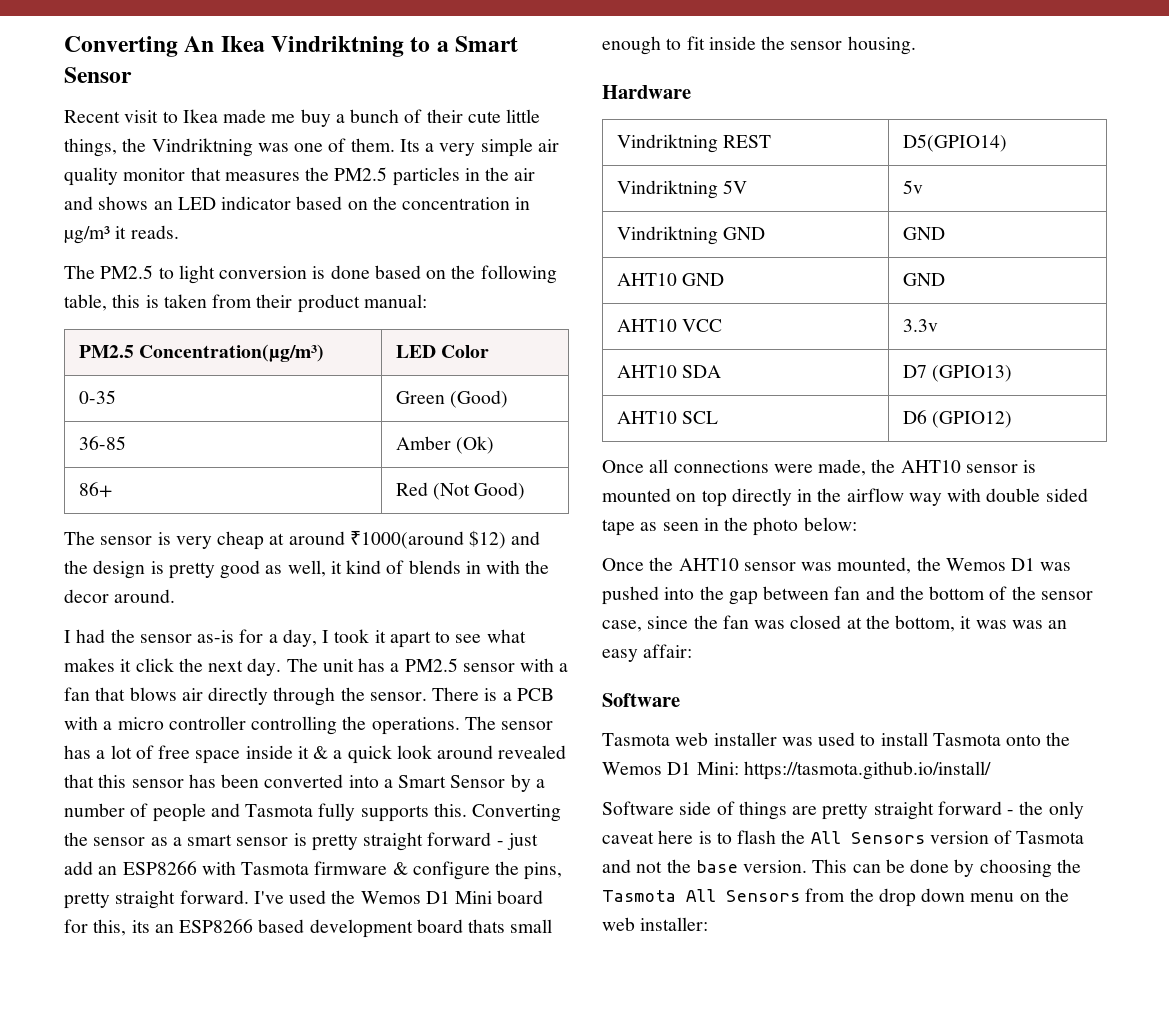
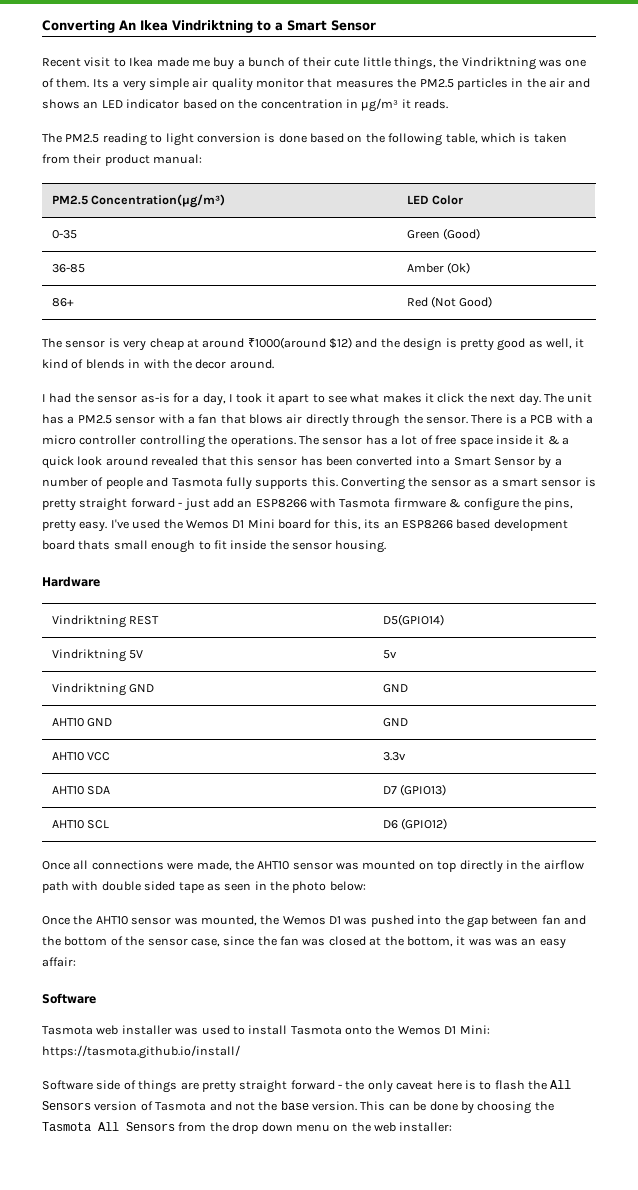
(154, 272) none -> [102,133,147,146] reading
[112,294,141,308] this -> [480,133,516,143] which
[115,890,249,909] straight forward. -> [79,521,108,532] easy.
[1023,460,1037,473] is -> [336,862,359,870] was
[908,493,942,506] way -> [42,881,69,893] path

